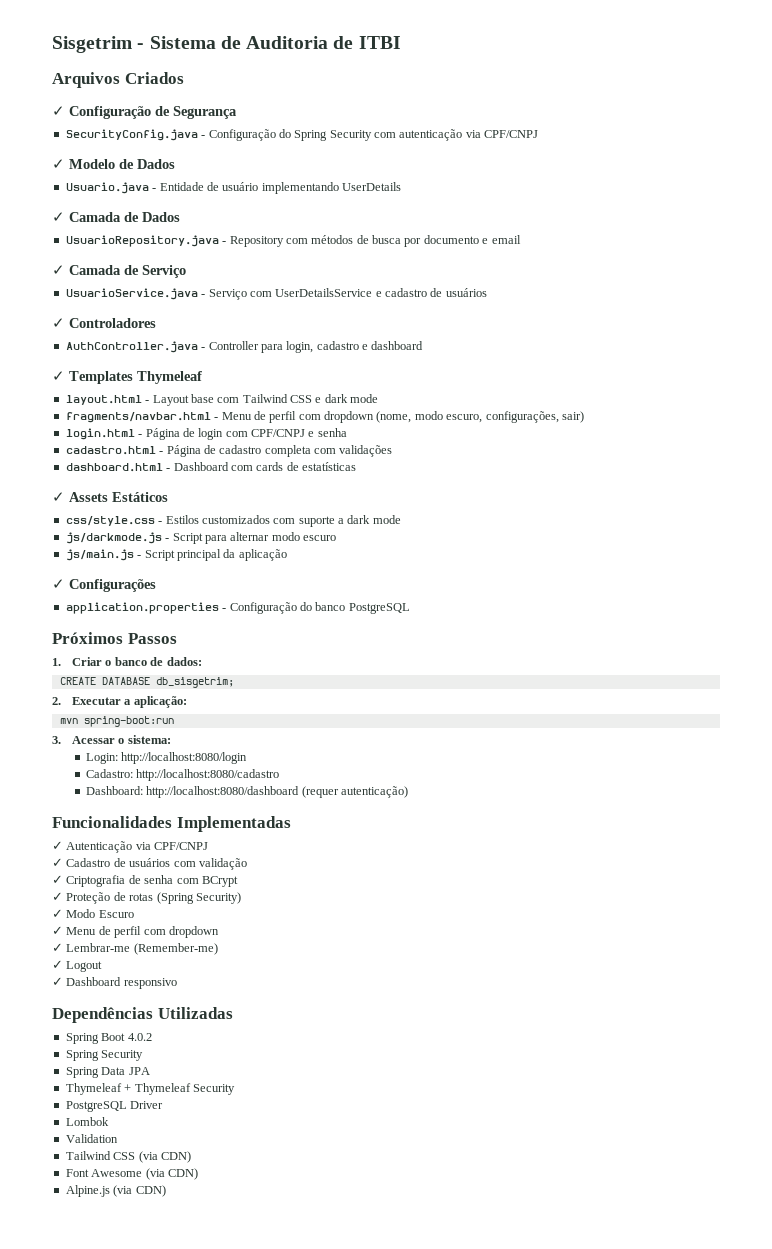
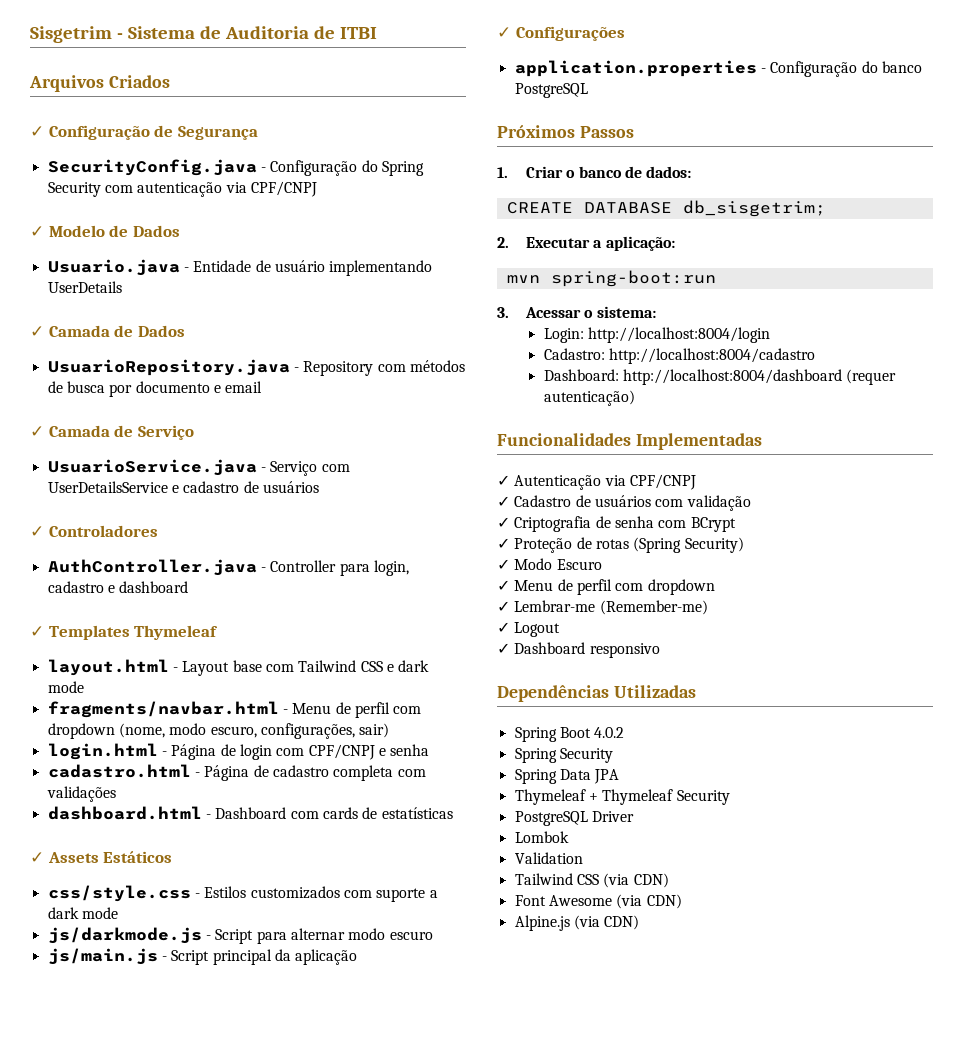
[121,752,248,764] http://localhost:8080/login -> [588,327,771,343] http://localhost:8004/login
[136,769,280,781] http://localhost:8080/cadastro -> [609,348,816,364] http://localhost:8004/cadastro
[146,786,300,798] http://localhost:8080/dashboard -> [623,369,843,385] http://localhost:8004/dashboard

